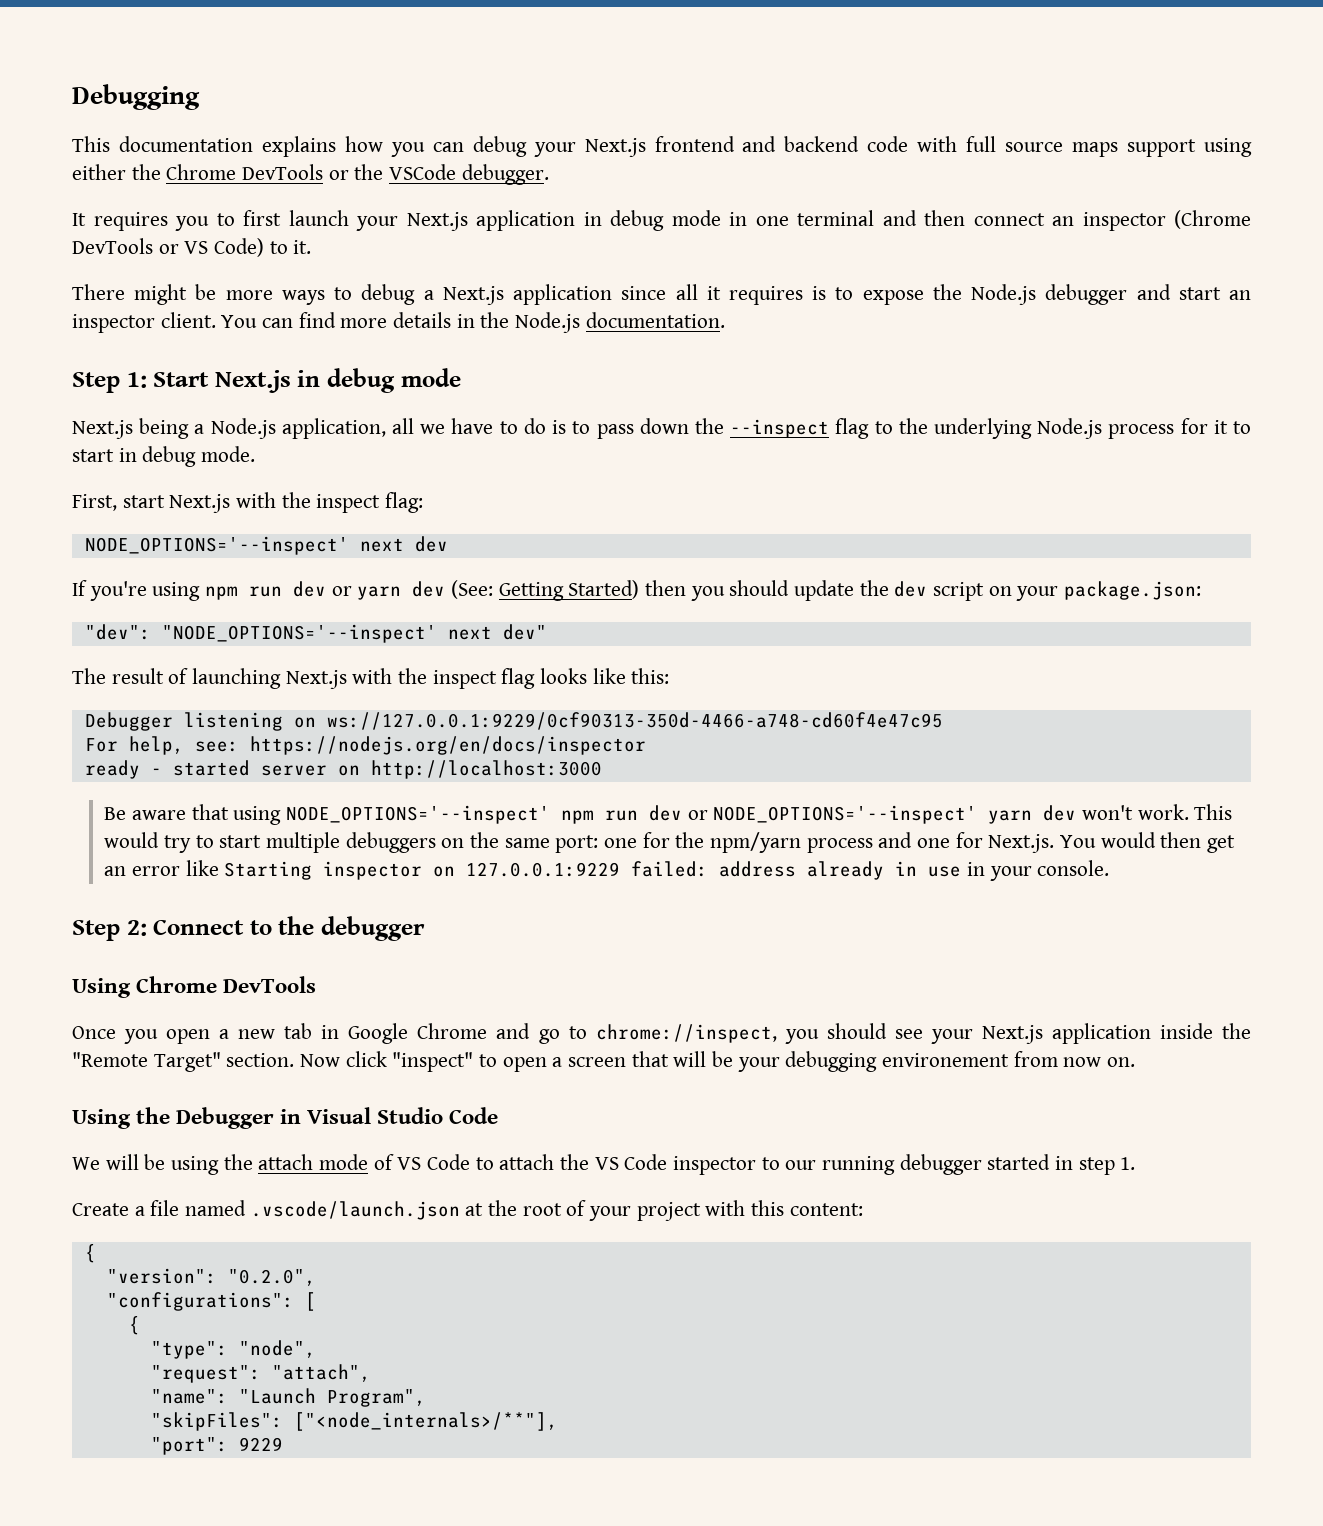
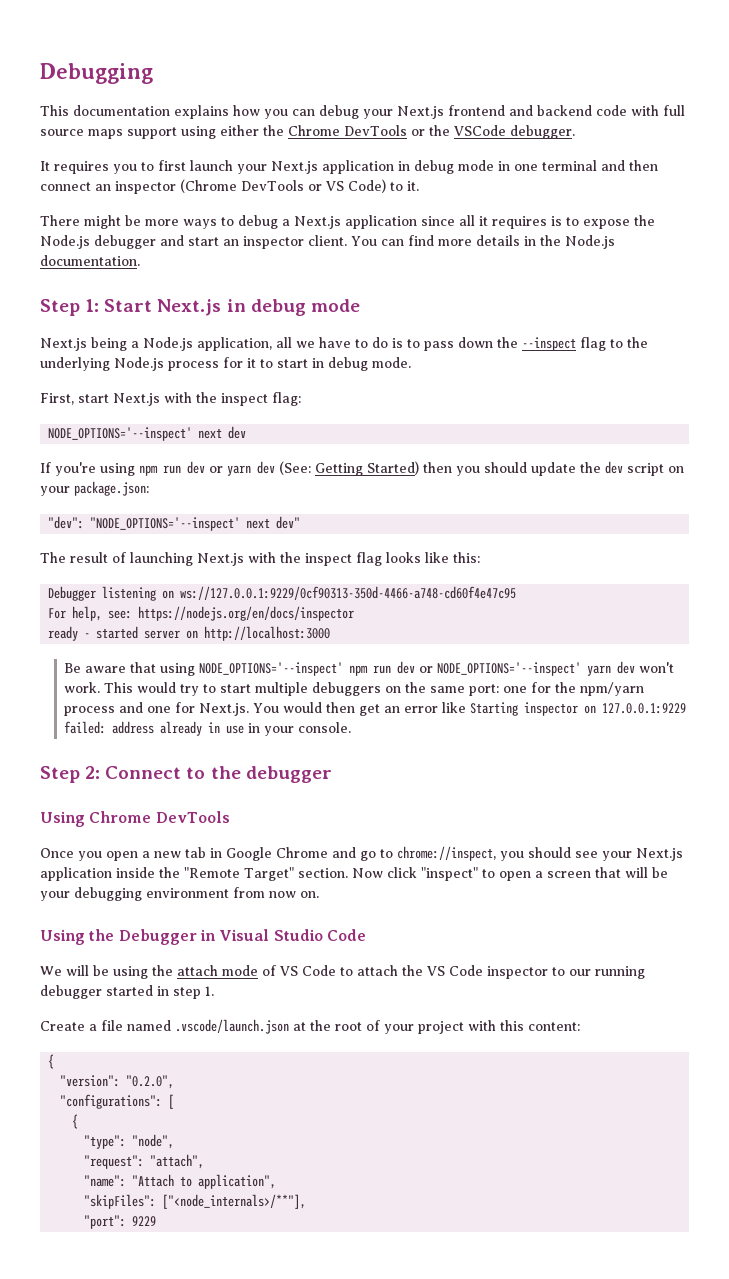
[882,1053,1010,1067] environement -> [146,888,229,898] environment
[238,1388,426,1407] "Launch Program", -> [132,1174,277,1189] "Attach to application",

